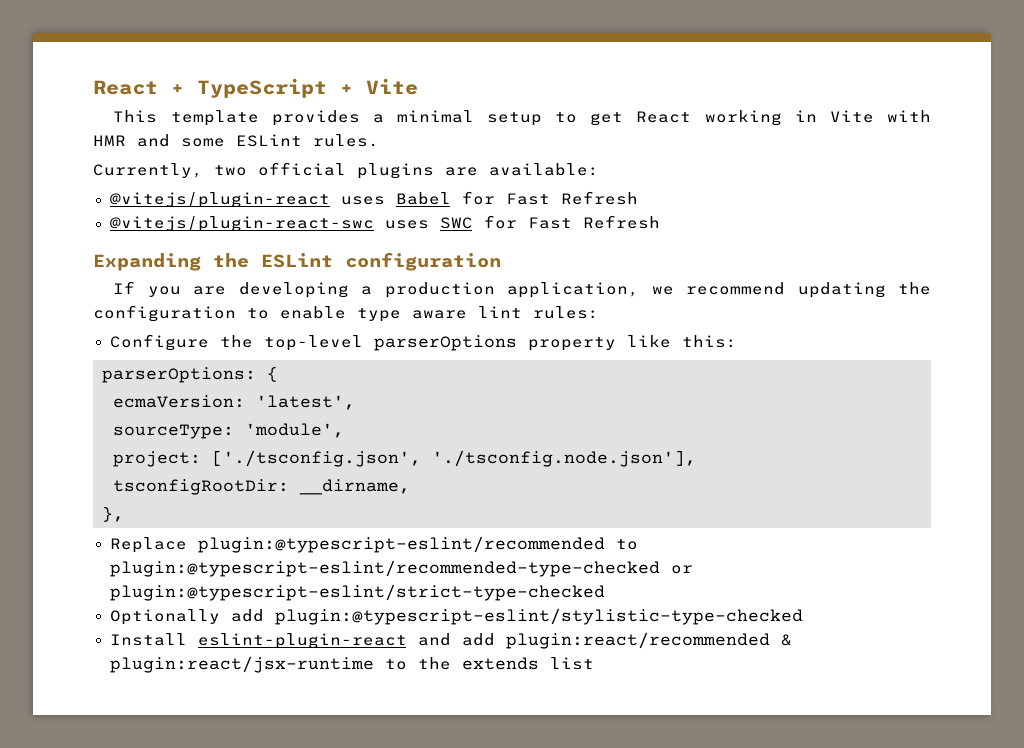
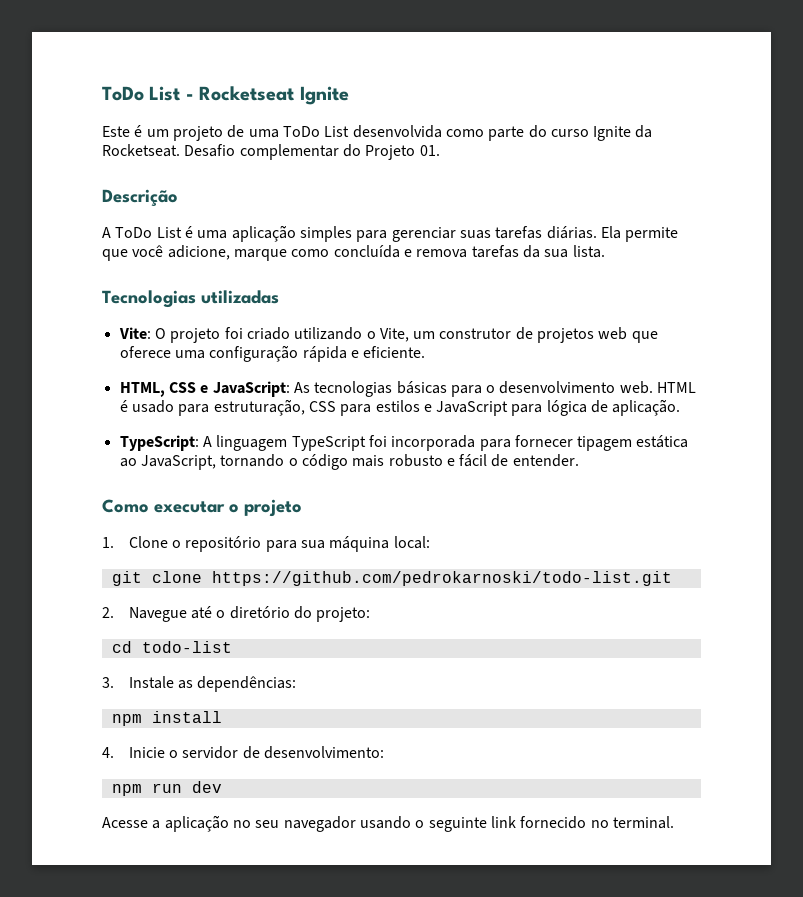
[93,78,418,98] [113,110,931,126] [93,134,379,147] [93,162,599,179] [109,191,638,208] [109,215,660,232] [93,252,501,271] [113,281,932,298] [93,305,599,322] [109,334,737,351] [102,366,278,383] [113,395,355,410] [113,423,344,439] [113,450,696,467] [113,479,410,495] [102,506,124,522] [109,536,638,553] [109,560,693,577] [109,584,605,601] [109,608,803,625] [109,632,792,649] [109,656,594,673] React + TypeScript + Vite // This template provides a minimal setup to get React working in Vite with HMR and some ESLint rules. // Currently, two official plugins are available: // @vitejs/plugin-react uses Babel for Fast Refresh // @vitejs/plugin-react-swc uses SWC for Fast Refresh // Expanding the ESLint configuration // If you are developing a production application, we recommend updating the configuration to enable type aware lint rules: // Configure the top-level parserOptions property like this: // parserOptions: { // ecmaVersion: 'latest', // sourceType: 'module', // project: ['./tsconfig.json', './tsconfig.node.json'], // tsconfigRootDir: __dirname, // }, // Replace plugin:@typescript-eslint/recommended to plugin:@typescript-eslint/recommended-type-checked or plugin:@typescript-eslint/strict-type-checked // Optionally add plugin:@typescript-eslint/stylistic-type-checked // Install eslint-plugin-react and add plugin:react/recommended & plugin:react/jsx-runtime to the extends list -> [102,86,349,105] [102,125,653,141] [102,144,440,160] [102,189,178,207] [102,225,679,242] [102,245,605,261] [102,290,279,308] [118,327,658,343] [119,345,426,362] [119,381,697,397] [119,399,681,416] [119,435,689,451] [119,454,579,470] [102,499,302,517] [102,536,430,552] [111,571,672,586] [102,606,371,622] [111,641,232,653] [102,676,297,692] [111,711,222,726] [102,746,385,759] [111,781,222,796] [102,815,674,832] ToDo List - Rocketseat Ignite // Este é um projeto de uma ToDo List desenvolvida como parte do curso Ignite da Rocketseat. Desafio complementar do Projeto 01. // Descrição // A ToDo List é uma aplicação simples para gerenciar suas tarefas diárias. Ela permite que você adicione, marque como concluída e remova tarefas da sua lista. // Tecnologias utilizadas // Vite: O projeto foi criado utilizando o Vite, um construtor de projetos web que oferece uma configuração rápida e eficiente. // HTML, CSS e JavaScript: As tecnologias básicas para o desenvolvimento web. HTML é usado para estruturação, CSS para estilos e JavaScript para lógica de aplicação. // TypeScript: A linguagem TypeScript foi incorporada para fornecer tipagem estática ao JavaScript, tornando o código mais robusto e fácil de entender. // Como executar o projeto // 1. Clone o repositório para sua máquina local: // git clone https://github.com/pedrokarnoski/todo-list.git // 2. Navegue até o diretório do projeto: // cd todo-list // 3. Instale as dependências: // npm install // 4. Inicie o servidor de desenvolvimento: // npm run dev // Acesse a aplicação no seu navegador usando o seguinte link fornecido no terminal.

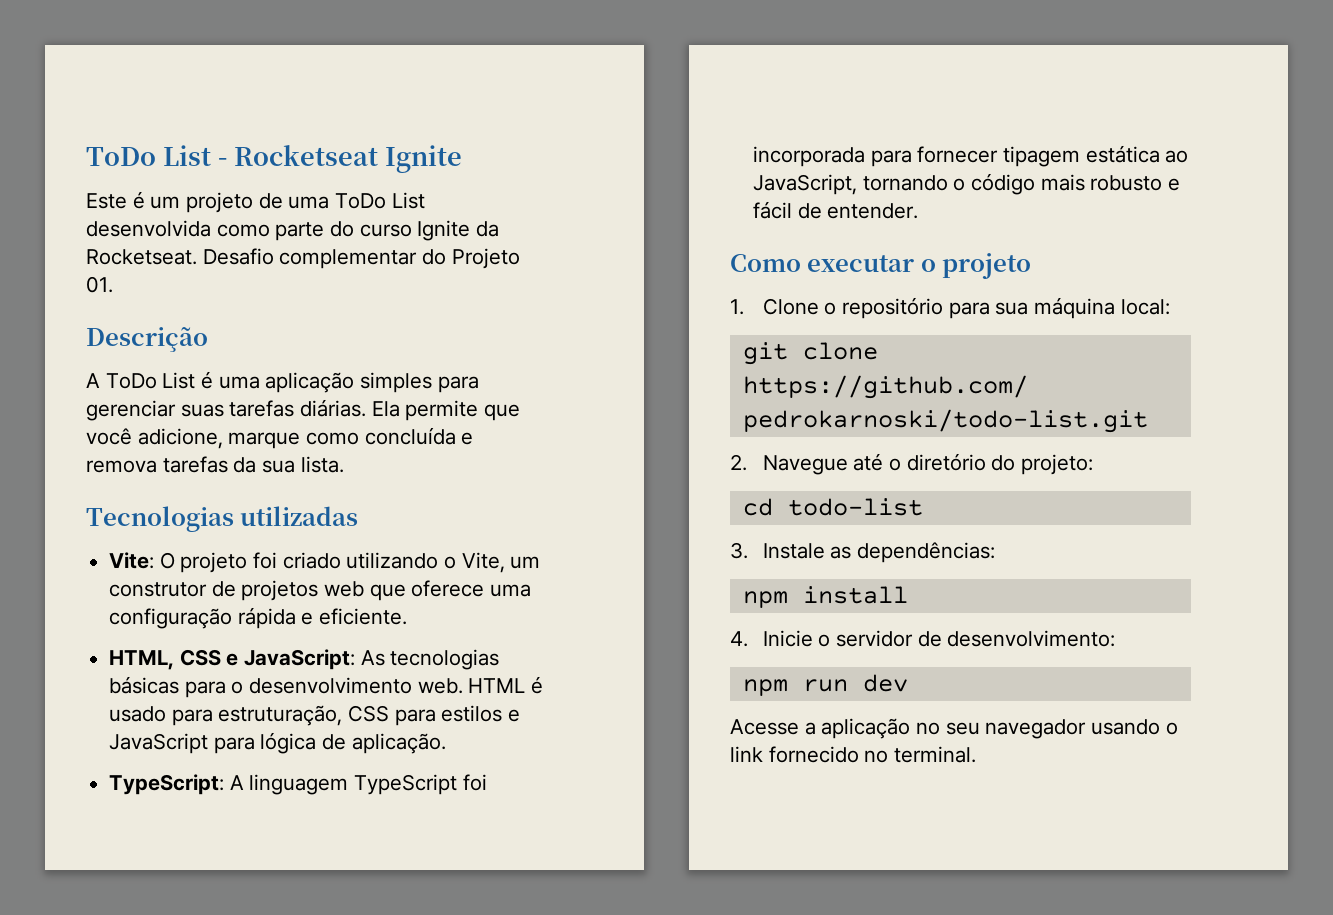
[428,817,487,832] seguinte -> (1178, 728) none

